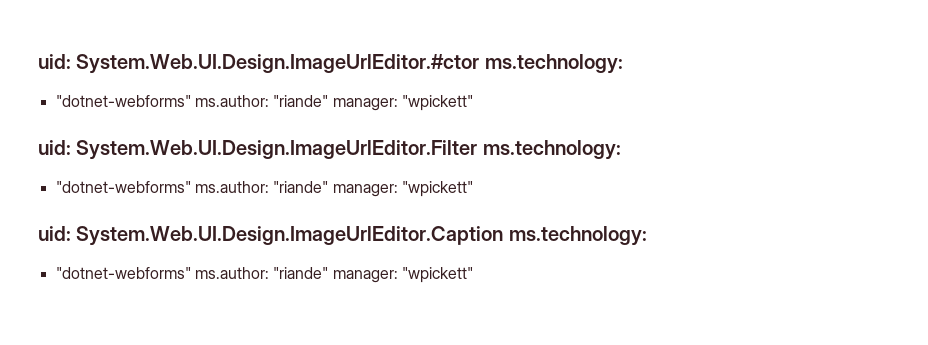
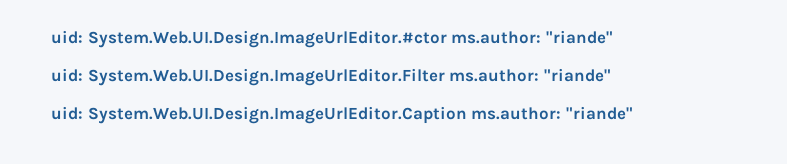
[484,54,623,74] [55,95,473,111] ms.technology: // "dotnet-webforms" ms.author: "riande" manager: "wpickett" -> [451,30,613,44] ms.author: "riande"
[482,140,621,160] [55,181,473,197] ms.technology: // "dotnet-webforms" ms.author: "riande" manager: "wpickett" -> [449,68,611,82] ms.author: "riande"
[508,226,647,246] [55,267,473,283] ms.technology: // "dotnet-webforms" ms.author: "riande" manager: "wpickett" -> [471,106,633,120] ms.author: "riande"

